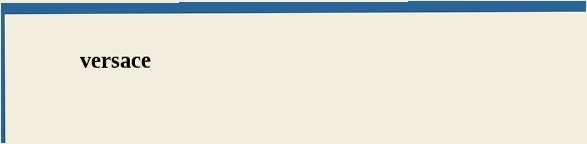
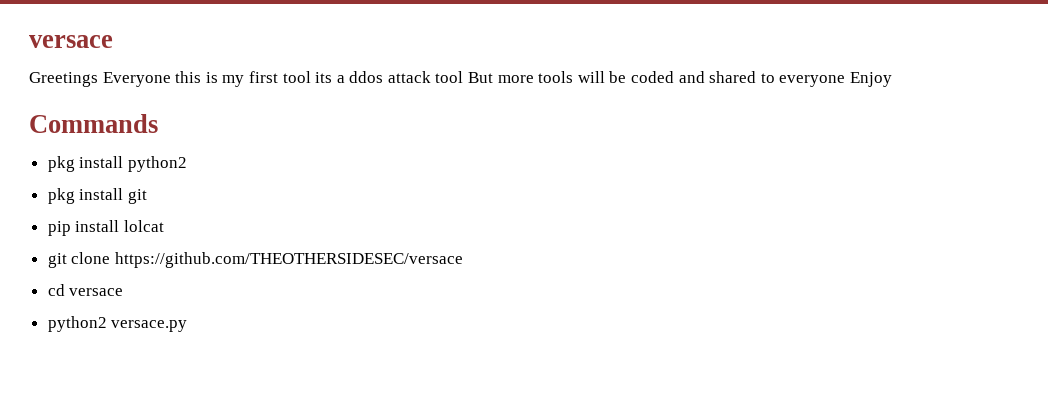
[79,56,151,68] versace -> [29,35,113,48] [29,71,892,87] [29,114,158,133] [47,156,187,172] [47,188,147,204] [47,220,164,236] [47,252,463,268] [47,284,124,296] [47,316,188,332] versace // Greetings Everyone this is my first tool its a ddos attack tool But more tools will be coded and shared to everyone Enjoy // Commands // pkg install python2 // pkg install git // pip install lolcat // git clone https://github.com/THEOTHERSIDESEC/versace // cd versace // python2 versace.py

